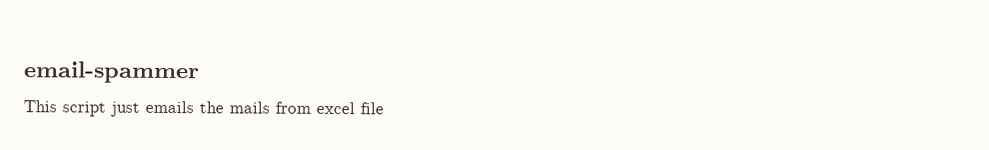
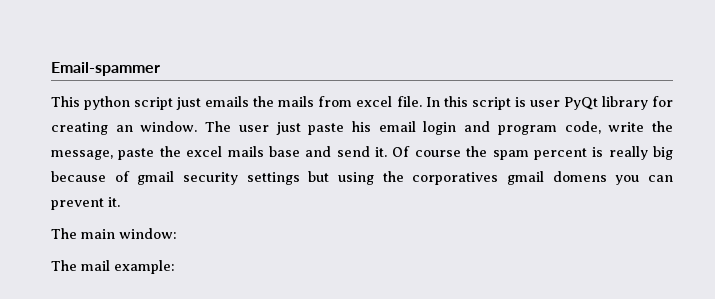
[23,61,200,84] email-spammer -> [51,62,160,76] Email-spammer
(57, 106) none -> [84,96,131,110] python
[360,102,384,115] file -> [396,96,673,110] [51,121,673,135] [51,146,673,160] [51,171,673,185] [51,197,120,210] [51,228,177,239] [51,260,175,274] file. In this script is user PyQt library for creating an window. The user just paste his email login and program code, write the message, paste the excel mails base and send it. Of course the spam percent is really big because of gmail security settings but using the corporatives gmail domens you can prevent it. // The main window: // The mail example:

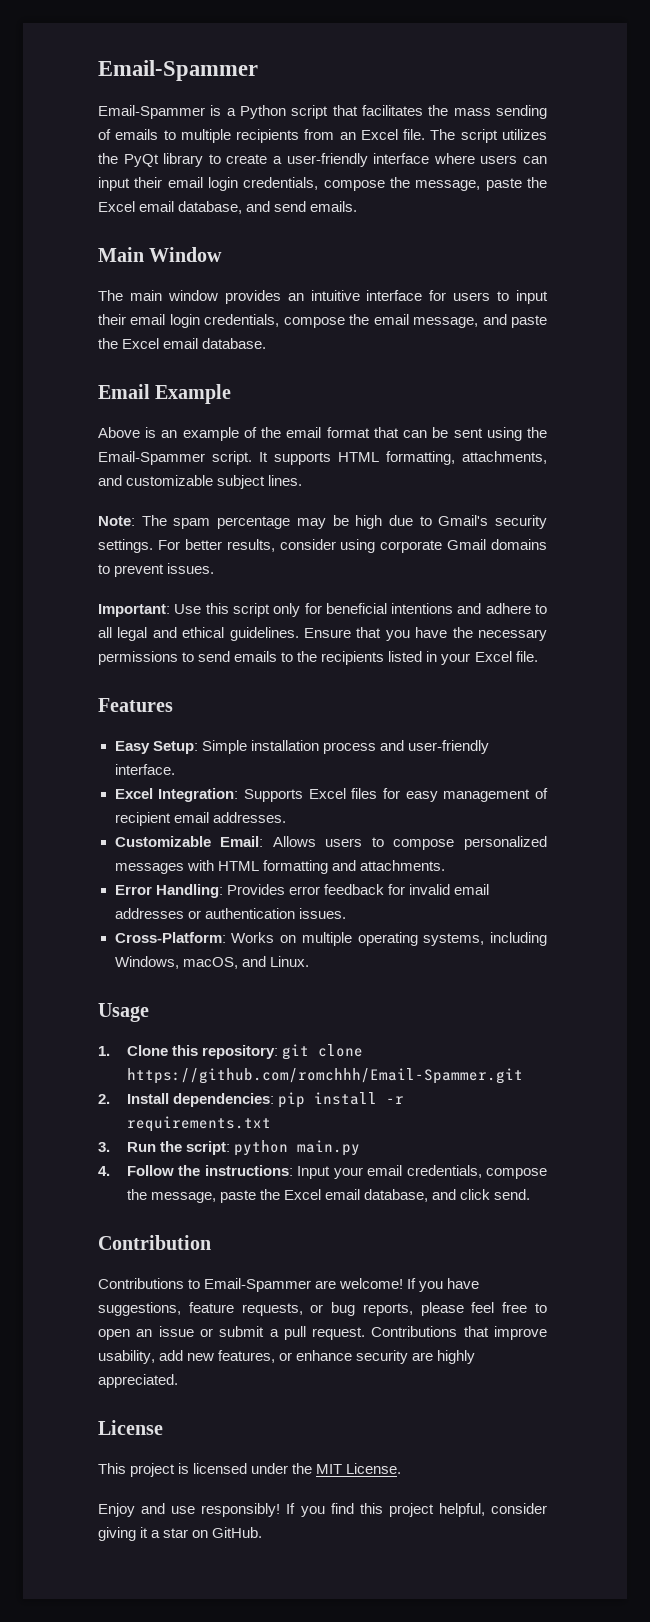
[51,62,160,76] [51,96,673,110] [51,121,673,135] [51,146,673,160] [51,171,673,185] [51,197,120,210] [51,228,177,239] [51,260,175,274] Email-spammer // This python script just emails the mails from excel file. In this script is user PyQt library for creating an window. The user just paste his email login and program code, write the message, paste the excel mails base and send it. Of course the spam percent is really big because of gmail security settings but using the corporatives gmail domens you can prevent it. // The main window: // The mail example: -> [98,60,258,81] [98,105,547,119] [98,129,547,143] [98,153,548,167] [98,177,547,191] [98,201,358,214] [98,247,223,262] [98,290,548,304] [98,314,547,328] [98,338,267,349] [98,384,232,404] [98,427,547,441] [98,451,547,465] [98,475,303,489] [98,515,547,529] [98,539,547,553] [98,563,215,577] [98,603,548,617] [98,627,547,641] [98,651,538,665] [98,698,173,712] [114,740,489,754] [114,764,175,775] [114,788,548,802] [114,812,286,826] [114,836,547,850] [114,860,445,874] [114,884,489,898] [114,908,346,919] [114,932,547,946] [114,956,309,969] [98,1003,149,1022] [98,1044,363,1060] [126,1068,523,1084] [98,1092,404,1108] [126,1116,271,1132] [98,1140,360,1156] [98,1165,547,1179] [126,1189,531,1203] [98,1235,211,1250] [98,1278,480,1292] [98,1302,547,1316] [98,1326,547,1340] [98,1350,476,1364] [98,1374,178,1388] [98,1420,163,1435] [98,1463,402,1477] [98,1503,547,1517] [98,1527,263,1541] Email-Spammer // Email-Spammer is a Python script that facilitates the mass sending of emails to multiple recipients from an Excel file. The script utilizes the PyQt library to create a user-friendly interface where users can input their email login credentials, compose the message, paste the Excel email database, and send emails. // Main Window // The main window provides an intuitive interface for users to input their email login credentials, compose the email message, and paste the Excel email database. // Email Example // Above is an example of the email format that can be sent using the Email-Spammer script. It supports HTML formatting, attachments, and customizable subject lines. // Note: The spam percentage may be high due to Gmail's security settings. For better results, consider using corporate Gmail domains to prevent issues. // Important: Use this script only for beneficial intentions and adhere to all legal and ethical guidelines. Ensure that you have the necessary permissions to send emails to the recipients listed in your Excel file. // Features // Easy Setup: Simple installation process and user-friendly interface. // Excel Integration: Supports Excel files for easy management of recipient email addresses. // Customizable Email: Allows users to compose personalized messages with HTML formatting and attachments. // Error Handling: Provides error feedback for invalid email addresses or authentication issues. // Cross-Platform: Works on multiple operating systems, including Windows, macOS, and Linux. // Usage // 1. Clone this repository: git clone https://github.com/romchhh/Email-Spammer.git // 2. Install dependencies: pip install -r requirements.txt // 3. Run the script: python main.py // 4. Follow the instructions: Input your email credentials, compose the message, paste the Excel email database, and click send. // Contribution // Contributions to Email-Spammer are welcome! If you have suggestions, feature requests, or bug reports, please feel free to open an issue or submit a pull request. Contributions that improve usability, add new features, or enhance security are highly appreciated. // License // This project is licensed under the MIT License. // Enjoy and use responsibly! If you find this project helpful, consider giving it a star on GitHub.

